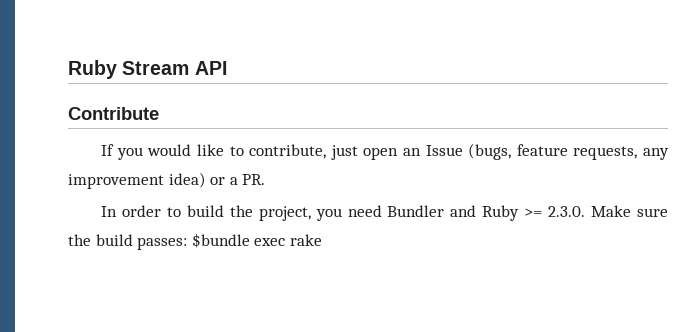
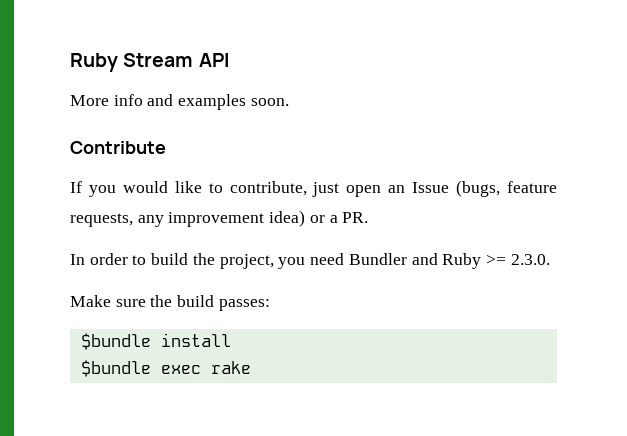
(227, 68) none -> [70,94,289,110] // More info and examples soon.
(586, 211) none -> (550, 259) //
(188, 243) none -> [80,333,231,350] // $bundle install //

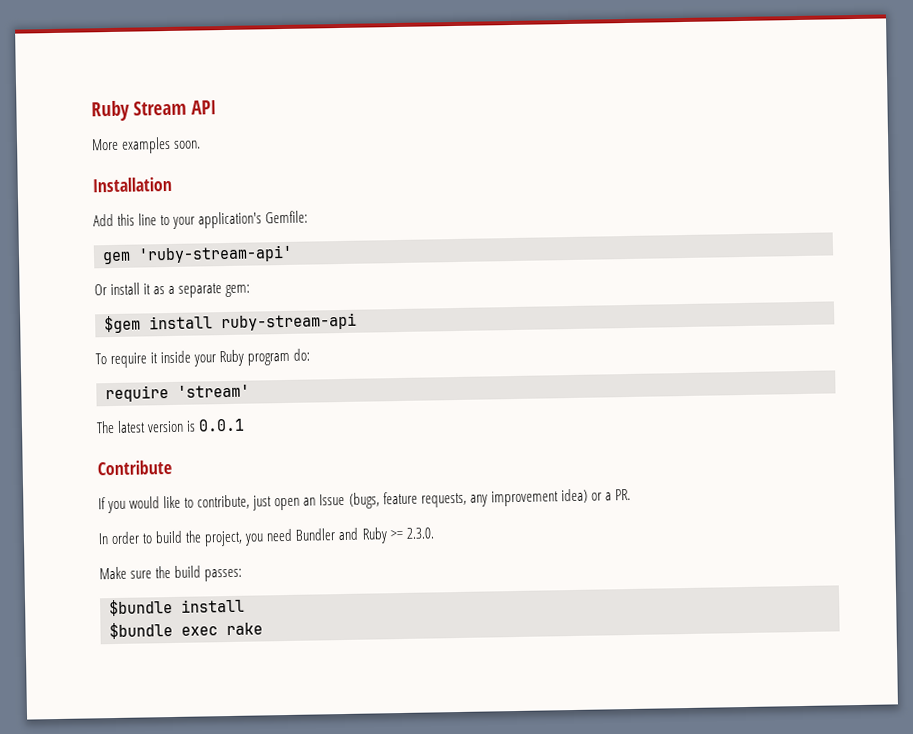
[113,94,174,106] info and -> (119, 144) none
(289, 102) none -> [92,176,172,193] [93,210,309,229] [102,244,293,265] [94,282,251,298] [104,312,357,334] [95,348,311,369] [105,384,250,403] [96,418,246,434] // Installation // Add this line to your application's Gemfile: // gem 'ruby-stream-api' // Or install it as a separate gem: // $gem install ruby-stream-api // To require it inside your Ruby program do: // require 'stream' // The latest version is 0.0.1

